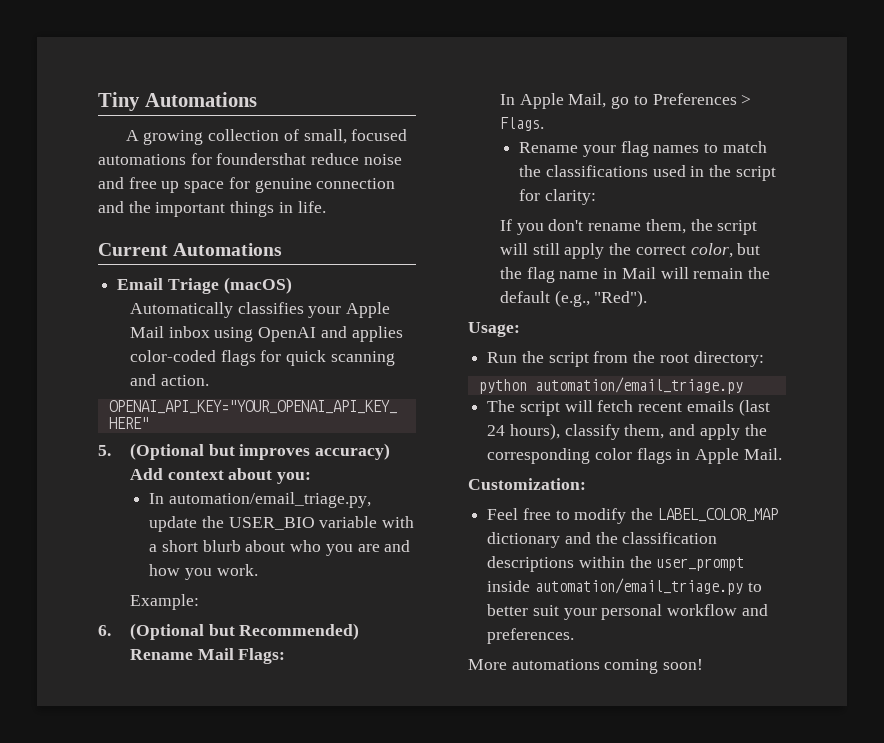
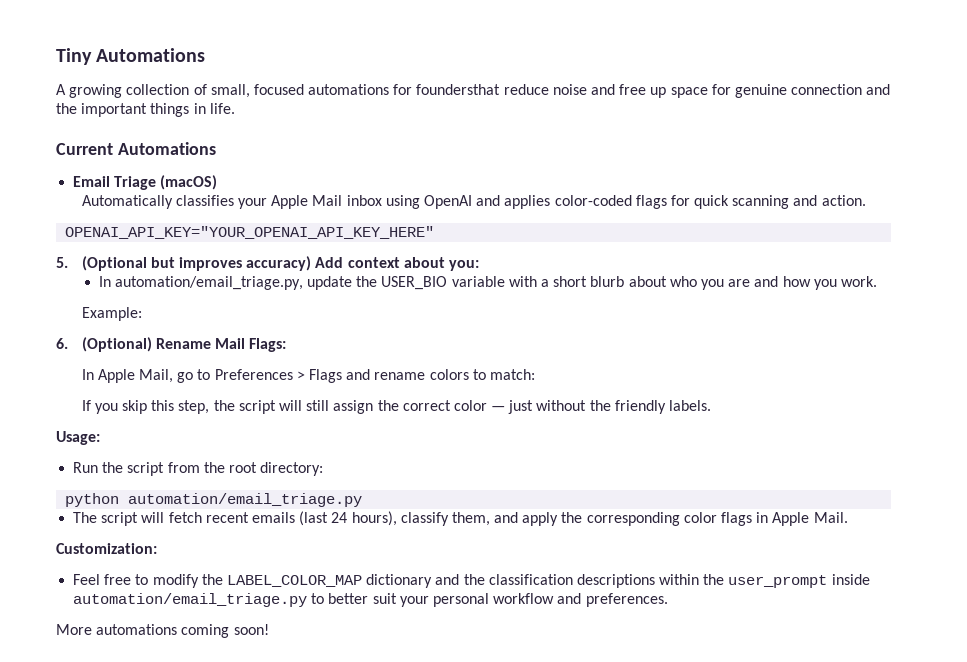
[130,623,360,640] (Optional but Recommended) -> [81,337,152,352] (Optional)
[500,117,545,131] [519,141,767,157] [519,165,776,181] [519,189,597,205] Flags. // Rename your flag names to match the classifications used in the script for clarity: -> [308,369,535,383] Flags and rename colors to match:
[548,219,686,234] don't rename them, -> [122,400,210,414] skip this step,
[564,243,605,259] apply -> [333,400,374,414] assign
[690,243,761,258] [500,267,771,283] [500,290,648,307] color, but the flag name in Mail will remain the default (e.g., "Red"). -> [453,400,712,414] color — just without the friendly labels.

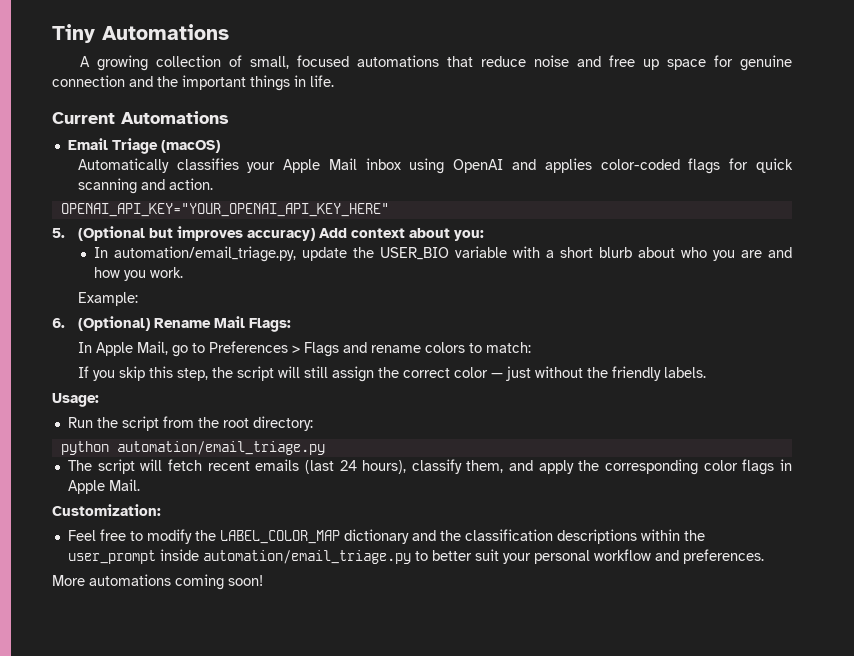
[393,84,501,95] for foundersthat -> [446,56,473,67] that

